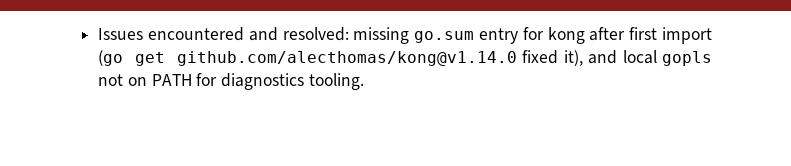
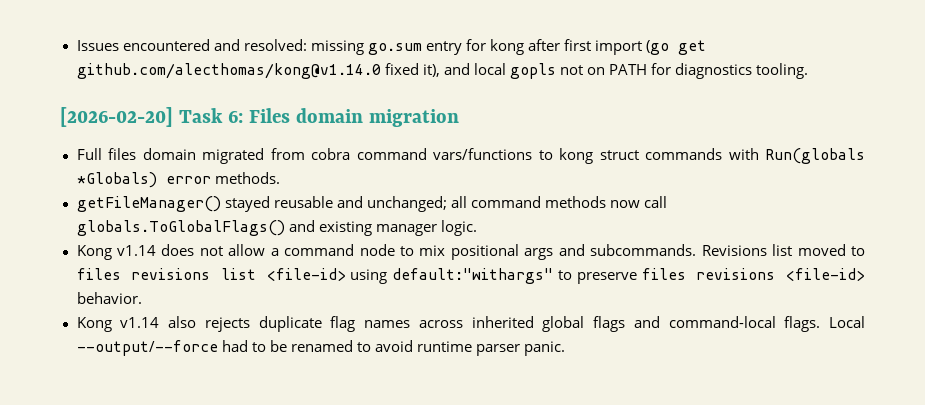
(364, 81) none -> [60,107,459,127] [76,148,865,164] [76,172,280,188] [76,196,667,212] [76,220,477,236] [76,244,866,260] [76,268,865,284] [76,292,142,304] [76,316,865,332] [76,340,565,356] // [2026-02-20] Task 6: Files domain migration // Full files domain migrated from cobra command vars/functions to kong struct commands with Run(globals *Globals) error methods. // getFileManager() stayed reusable and unchanged; all command methods now call globals.ToGlobalFlags() and existing manager logic. // Kong v1.14 does not allow a command node to mix positional args and subcommands. Revisions list moved to files revisions list <file-id> using default:"withargs" to preserve files revisions <file-id> behavior. // Kong v1.14 also rejects duplicate flag names across inherited global flags and command-local flags. Local --output/--force had to be renamed to avoid runtime parser panic.

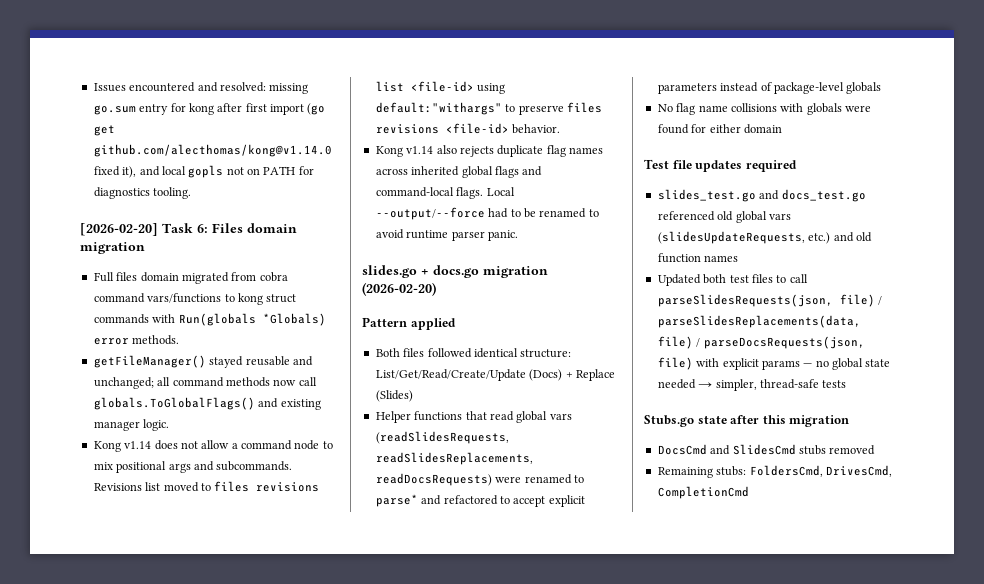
(565, 348) none -> [362,265,548,278] [362,282,436,296] [362,317,456,330] [375,348,572,358] [375,369,615,381] [375,390,413,402] [375,411,572,423] [375,431,509,444] [375,452,533,465] [375,473,584,486] [375,494,585,507] [657,82,882,94] [657,103,871,115] [657,124,782,134] [644,159,797,172] [657,189,866,202] [657,211,791,223] [657,231,872,244] [657,253,739,263] [657,274,808,286] [657,294,883,307] [657,315,861,328] [657,336,865,349] [657,357,891,370] [657,379,847,391] [644,415,850,427] [657,444,876,455] [657,465,892,478] [657,486,749,499] // slides.go + docs.go migration (2026-02-20) // Pattern applied // Both files followed identical structure: List/Get/Read/Create/Update (Docs) + Replace (Slides) // Helper functions that read global vars (readSlidesRequests, readSlidesReplacements, readDocsRequests) were renamed to parse* and refactored to accept explicit parameters instead of package-level globals // No flag name collisions with globals were found for either domain // Test file updates required // slides_test.go and docs_test.go referenced old global vars (slidesUpdateRequests, etc.) and old function names // Updated both test files to call parseSlidesRequests(json, file) / parseSlidesReplacements(data, file) / parseDocsRequests(json, file) with explicit params — no global state needed → simpler, thread-safe tests // Stubs.go state after this migration // DocsCmd and SlidesCmd stubs removed // Remaining stubs: FoldersCmd, DrivesCmd, CompletionCmd

